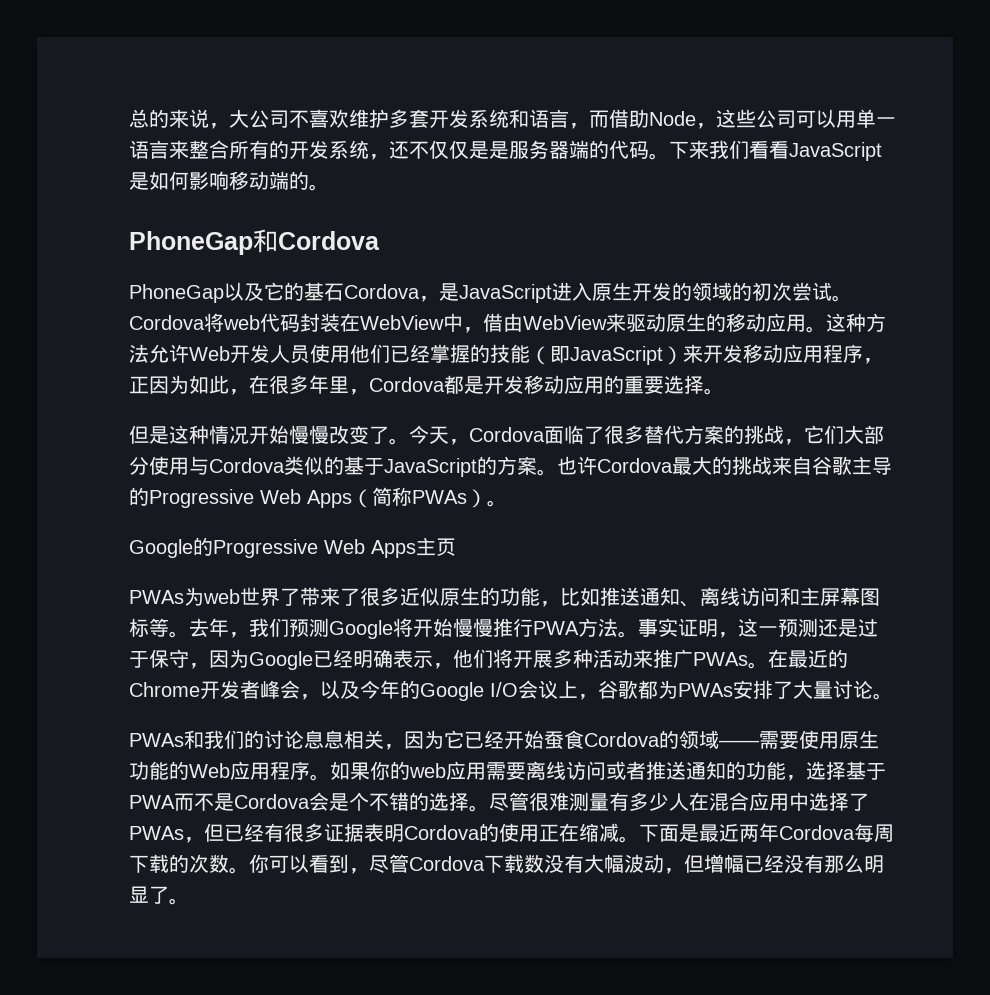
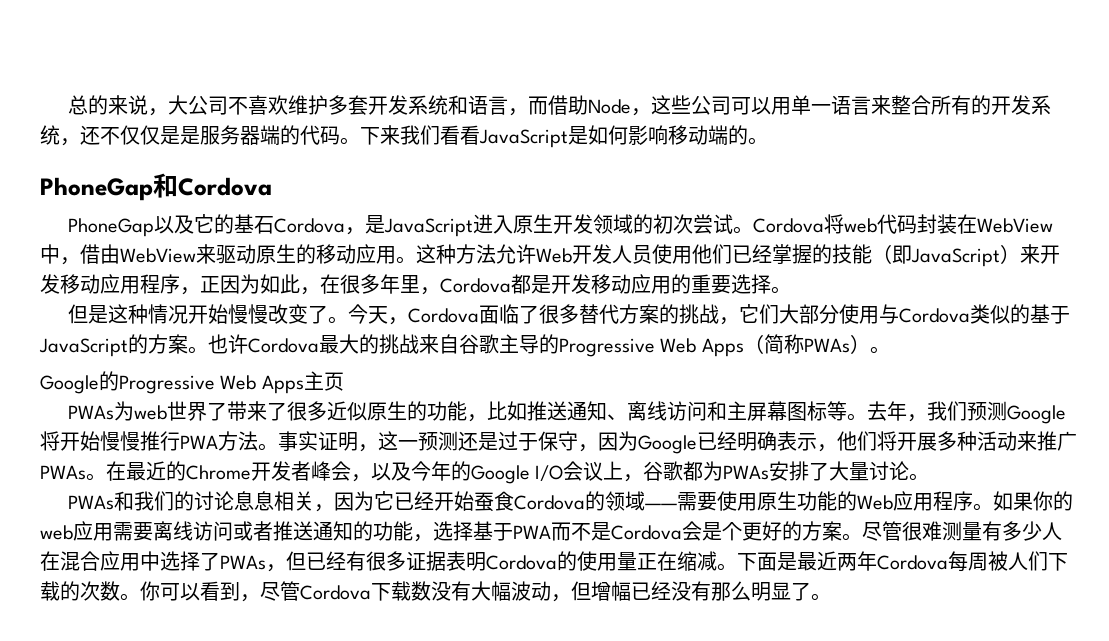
[672,282,692,301] 的 -> (594, 224) none
[369,792,469,811] 不错的选择 -> [742,521,842,541] 更好的方案
(539, 833) none -> [617,552,637,571] 量
(894, 833) none -> [988,551,1048,571] 被人们

